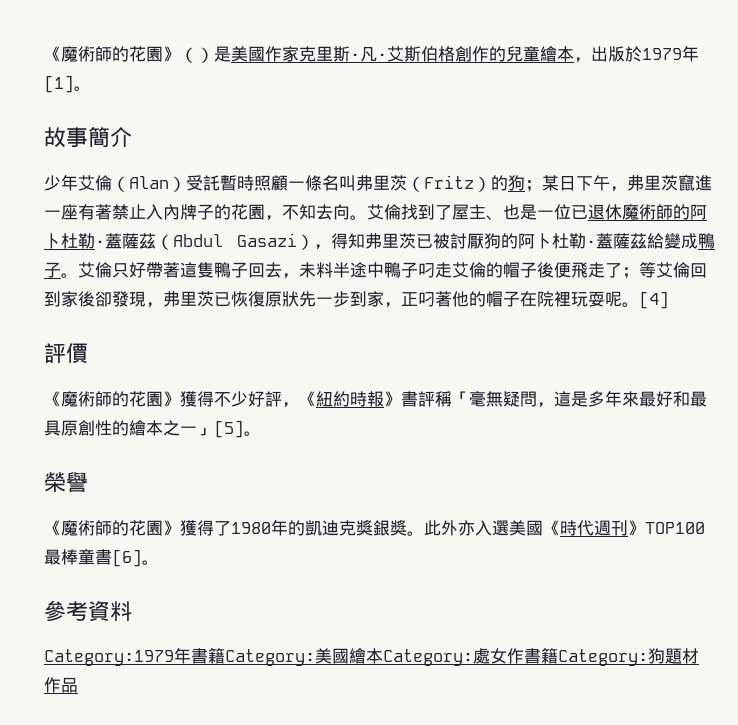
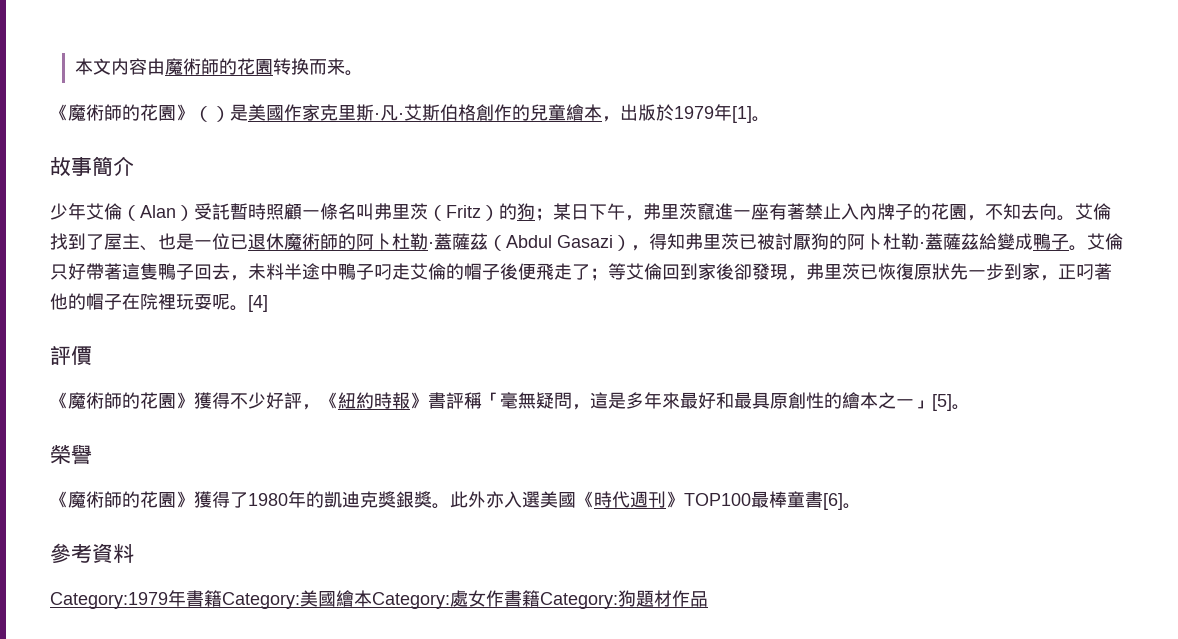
(44, 54) none -> [74,58,363,76] 本文内容由魔術師的花園转换而来。 //

